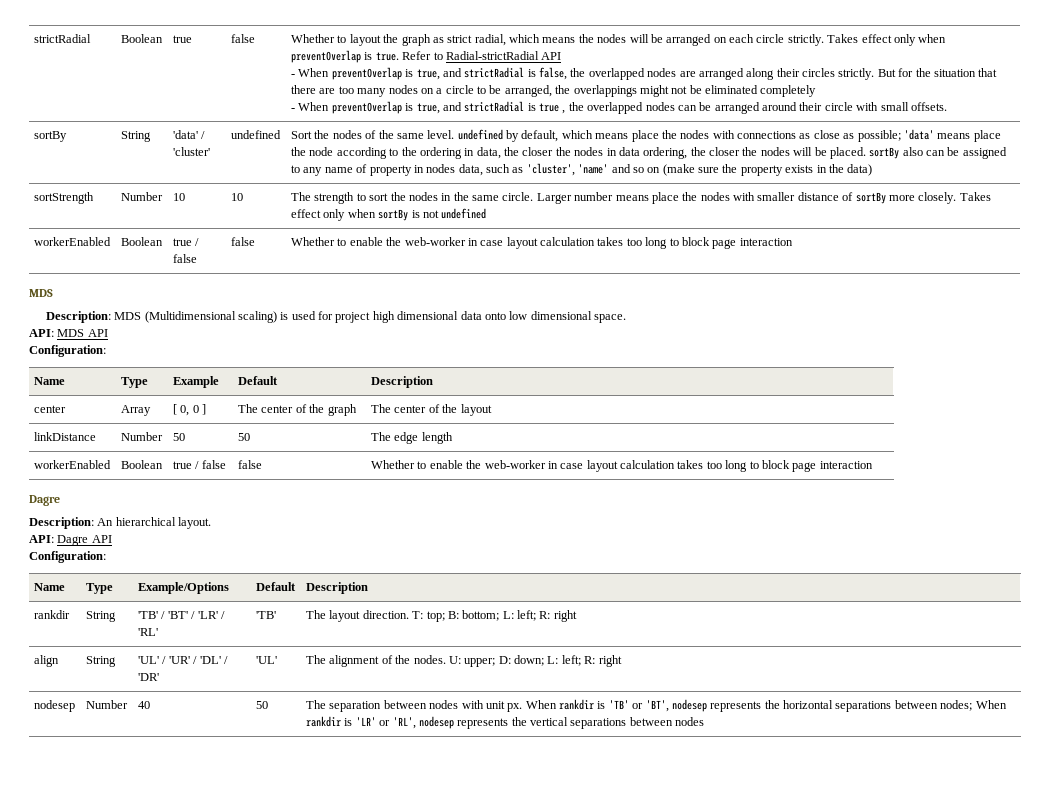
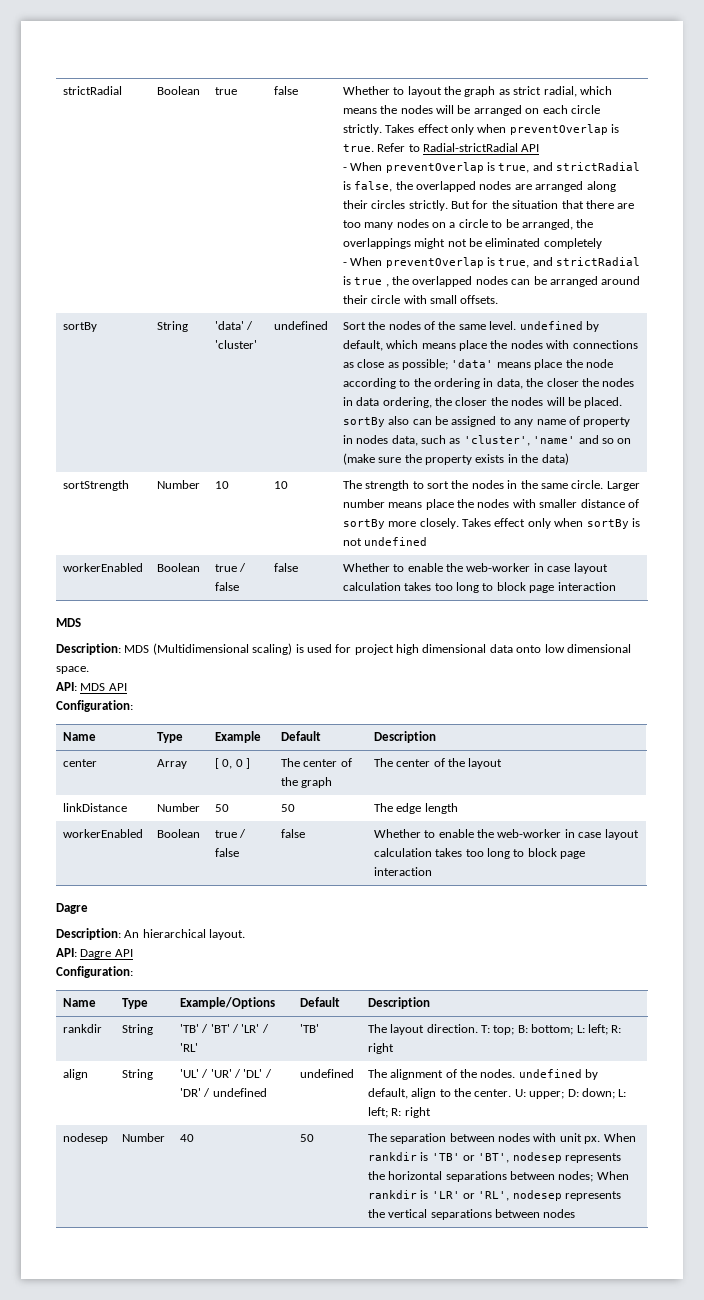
[256,656,278,664] | 'UL' -> [203,1088,267,1097] [299,1069,354,1078] / undefined | undefined
(446, 659) none -> [518,1069,599,1080] [367,1088,512,1099] undefined by default, align to the center.

